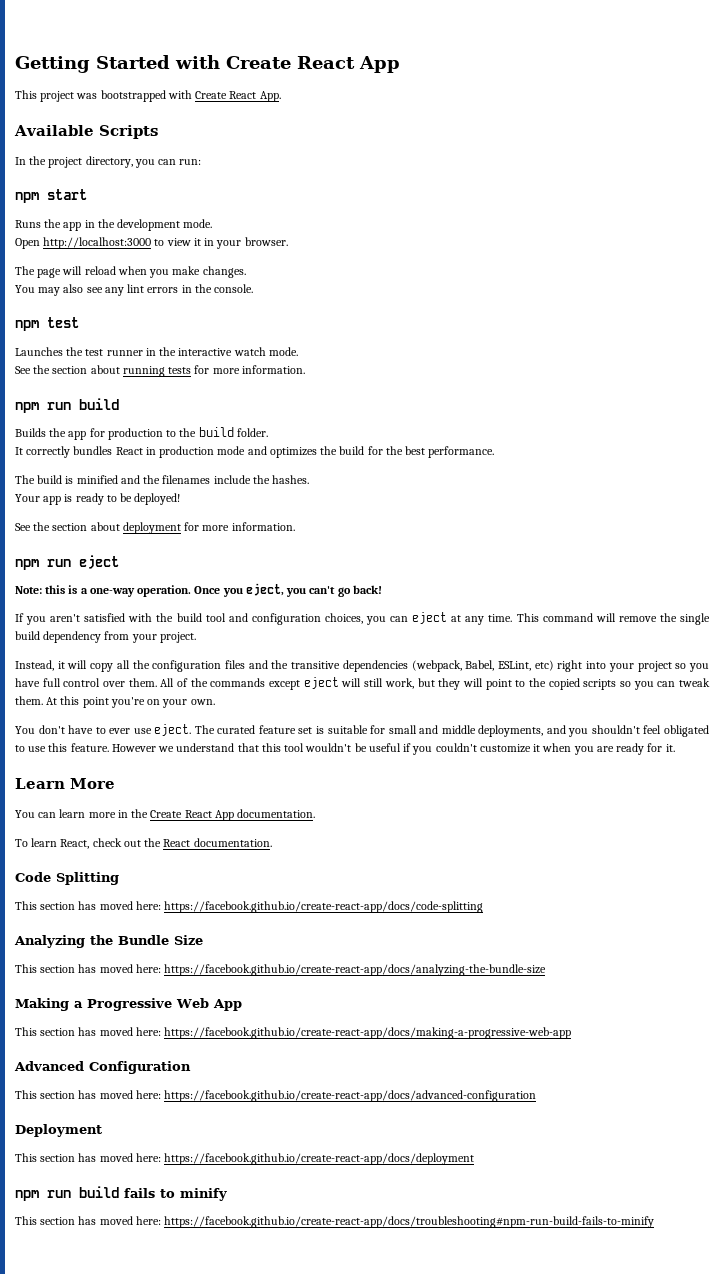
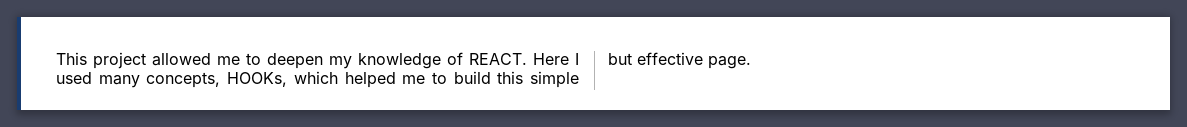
[15,55,400,73] [15,90,281,102] [14,125,158,139] [15,156,202,168] [15,189,87,203] [15,219,213,231] [15,237,288,249] [15,266,246,278] [15,284,254,296] [15,317,79,331] [15,347,298,356] [15,365,305,377] [15,398,119,413] [15,427,268,440] [15,446,495,458] [15,475,310,484] [15,493,181,505] [15,522,295,534] [15,555,119,570] [15,583,382,597] [15,612,710,625] [15,631,196,643] [15,660,709,672] [15,677,710,690] [15,696,215,708] [15,724,709,737] [15,743,675,755] [15,778,115,789] [15,809,316,821] [15,838,272,849] [15,872,119,885] [15,901,484,913] [14,935,203,948] [15,964,547,976] [15,998,242,1011] [15,1027,572,1039] [14,1061,191,1074] [15,1090,537,1102] [15,1124,102,1137] [15,1153,475,1165] [15,1186,227,1201] [15,1216,655,1228] Getting Started with Create React App // This project was bootstrapped with Create React App. // Available Scripts // In the project directory, you can run: // npm start // Runs the app in the development mode. // Open http://localhost:3000 to view it in your browser. // The page will reload when you make changes. // You may also see any lint errors in the console. // npm test // Launches the test runner in the interactive watch mode. // See the section about running tests for more information. // npm run build // Builds the app for production to the build folder. // It correctly bundles React in production mode and optimizes the build for the best performance. // The build is minified and the filenames include the hashes. // Your app is ready to be deployed! // See the section about deployment for more information. // npm run eject // Note: this is a one-way operation. Once you eject, you can't go back! // If you aren't satisfied with the build tool and configuration choices, you can eject at any time. This command will remove the single build dependency from your project. // Instead, it will copy all the configuration files and the transitive dependencies (webpack, Babel, ESLint, etc) right into your project so you have full control over them. All of the commands except eject will still work, but they will point to the copied scripts so you can tweak them. At this point you're on your own. // You don't have to ever use eject. The curated feature set is suitable for small and middle deployments, and you shouldn't feel obligated to use this feature. However we understand that this tool wouldn't be useful if you couldn't customize it when you are ready for it. // Learn More // You can learn more in the Create React App documentation. // To learn React, check out the React documentation. // Code Splitting // This section has moved here: https://facebook.github.io/create-react-app/docs/code-splitting // Analyzing the Bundle Size // This section has moved here: https://facebook.github.io/create-react-app/docs/analyzing-the-bundle-size // Making a Progressive Web App // This section has moved here: https://facebook.github.io/create-react-app/docs/making-a-progressive-web-app // Advanced Configuration // This section has moved here: https://facebook.github.io/create-react-app/docs/advanced-configuration // Deployment // This section has moved here: https://facebook.github.io/create-react-app/docs/deployment // npm run build fails to minify // This section has moved here: https://facebook.github.io/create-react-app/docs/troubleshooting#npm-run-build-fails-to-minify -> [56,52,579,69] [56,71,579,88] [608,52,751,69] This project allowed me to deepen my knowledge of REACT. Here I used many concepts, HOOKs, which helped me to build this simple but effective page.

